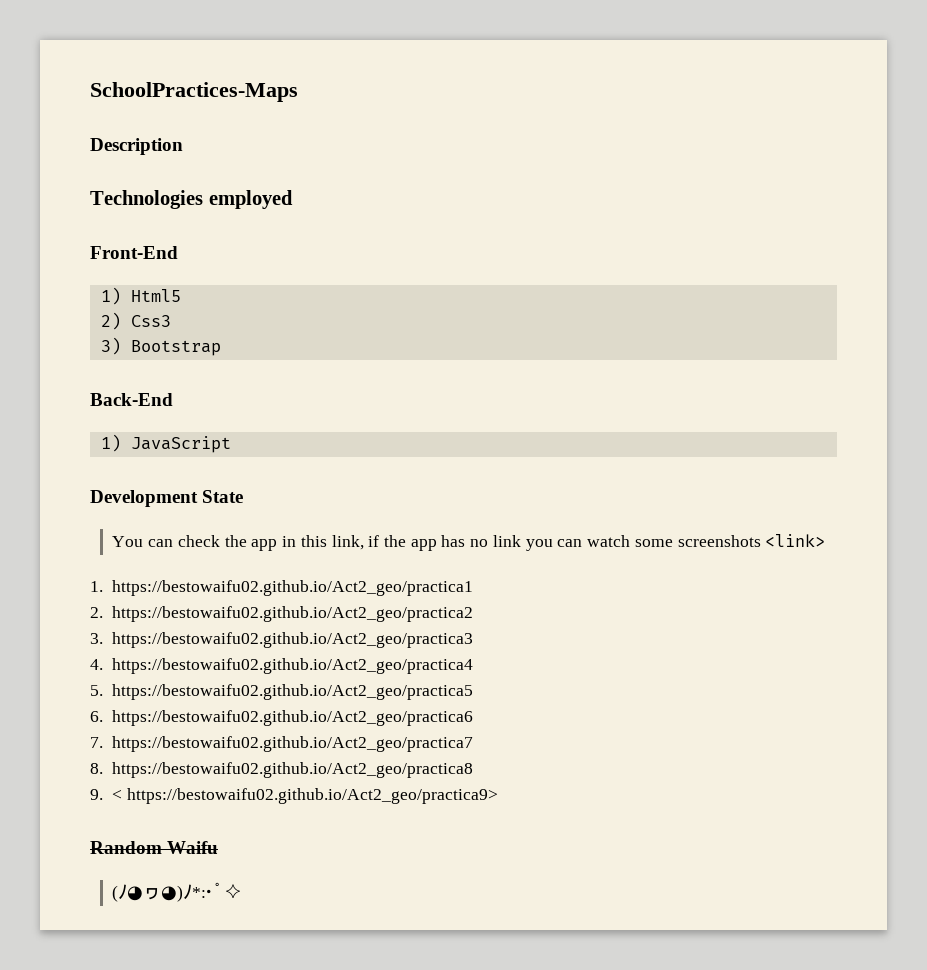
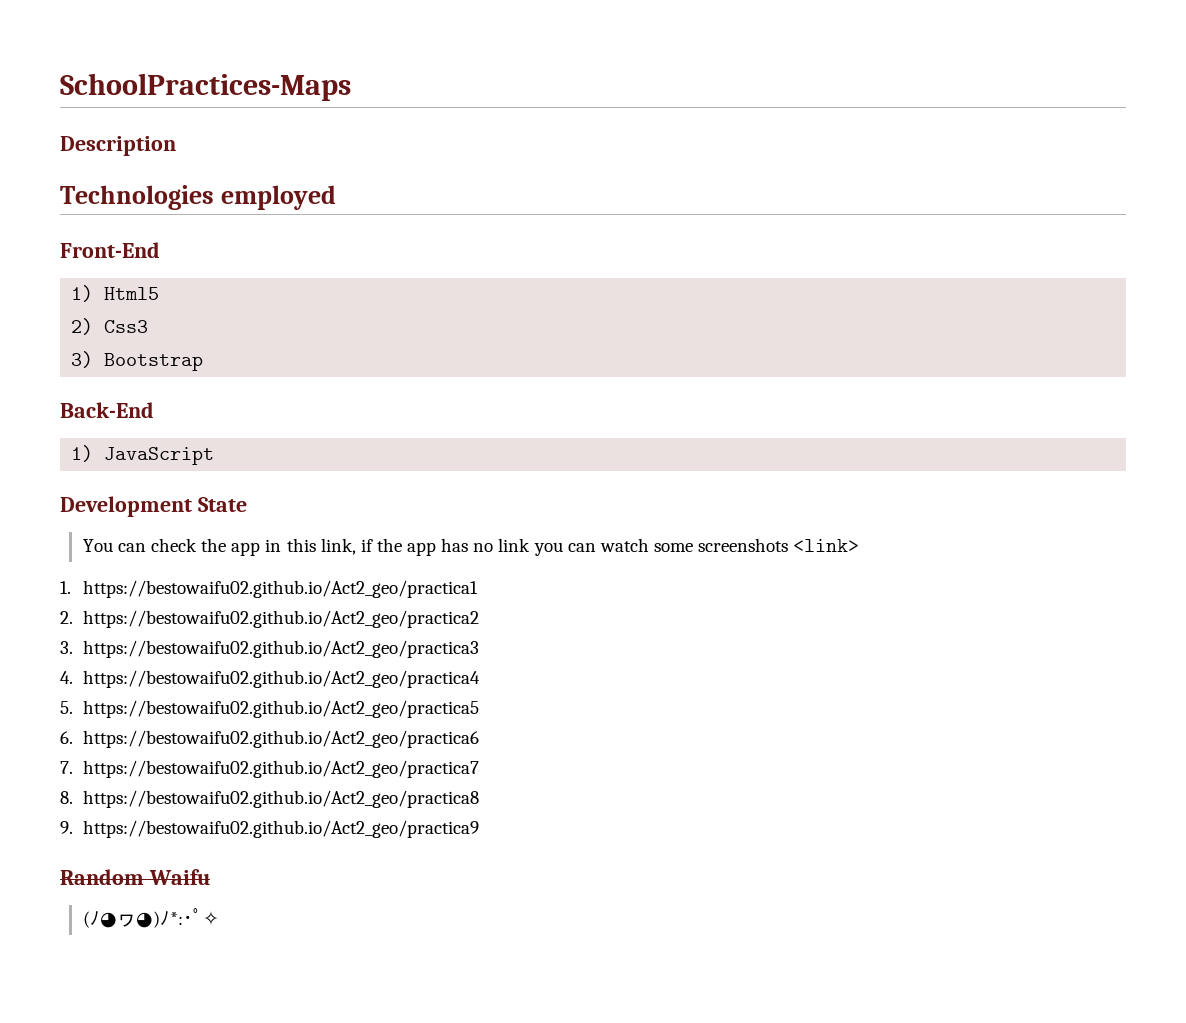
[112,788,499,804] < https://bestowaifu02.github.io/Act2_geo/practica9> -> [82,820,479,838] https://bestowaifu02.github.io/Act2_geo/practica9

